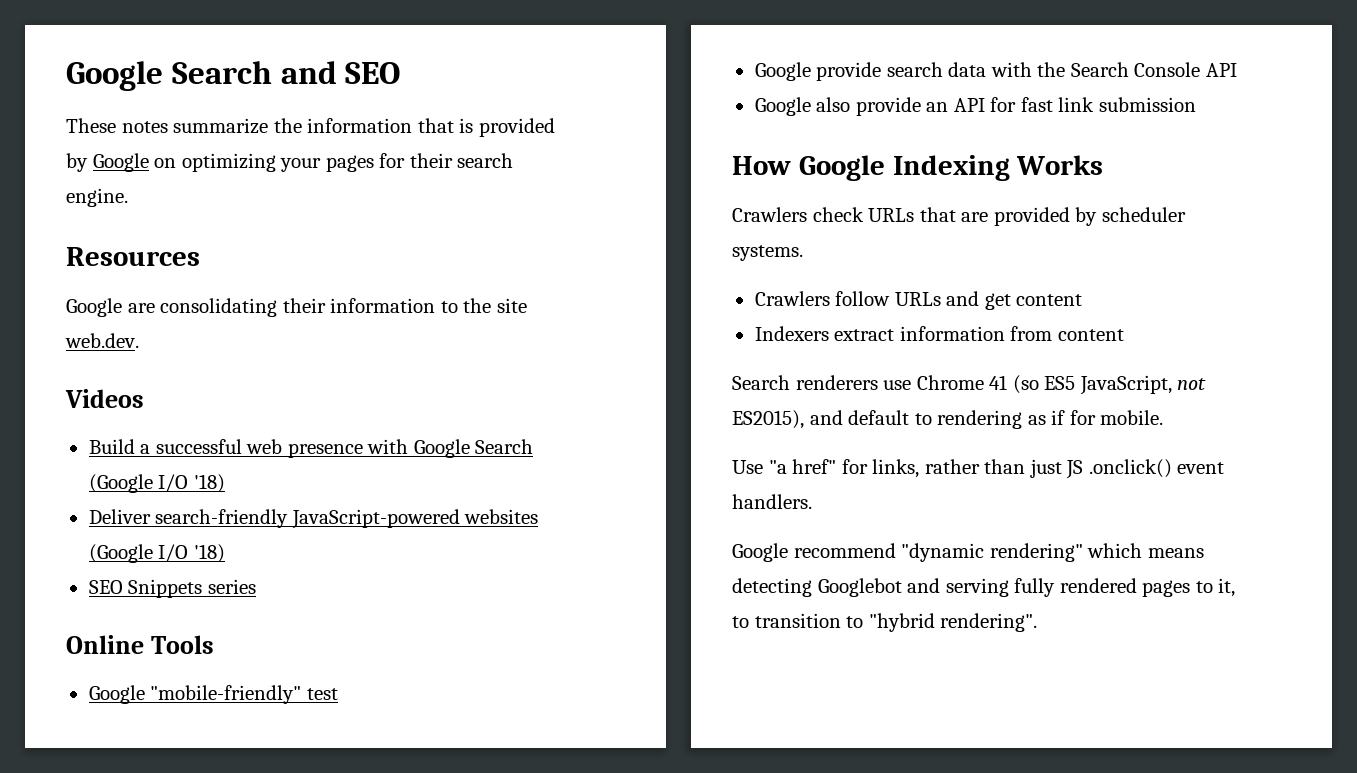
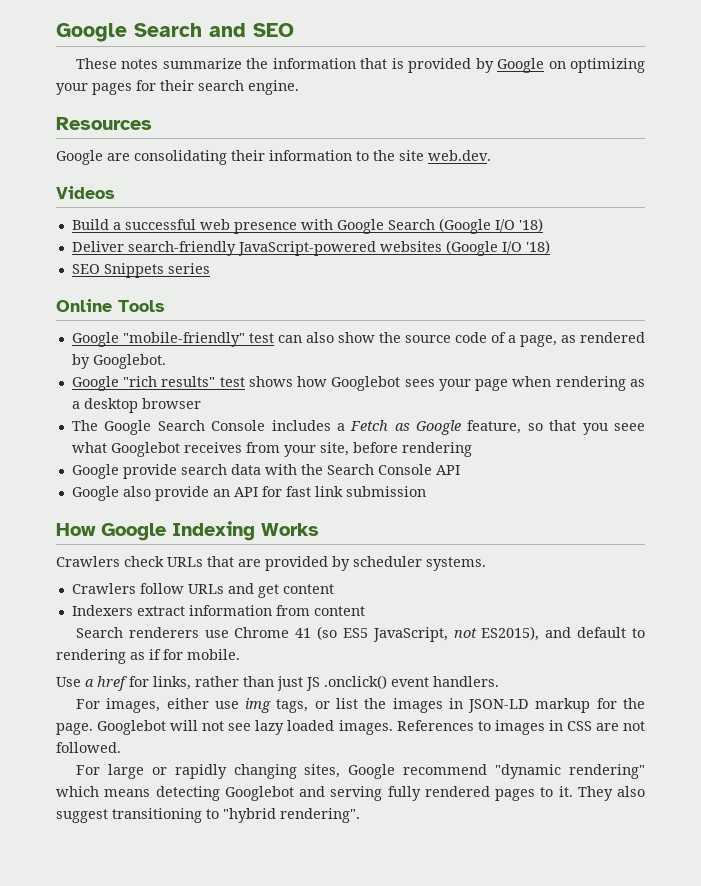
(338, 694) none -> [277,332,645,347] [71,354,166,369] [71,376,645,391] [71,398,201,413] [71,420,645,435] [71,442,472,457] can also show the source code of a page, as rendered by Googlebot. // Google "rich results" test shows how Googlebot sees your page when rendering as a desktop browser // The Google Search Console includes a Fetch as Google feature, so that you seee what Googlebot receives from your site, before rendering
[768,459,837,474] "a href" -> [85,676,128,691] a href
(812, 501) none -> [75,698,646,713] [56,720,645,735] [56,742,121,753] [75,764,341,779] For images, either use img tags, or list the images in JSON-LD markup for the page. Googlebot will not see lazy loaded images. References to images in CSS are not followed. // For large or rapidly changing sites,
[1218,578,1236,597] [732,613,841,628] it, to transition -> [558,786,645,801] [56,808,202,823] it. They also suggest transitioning

